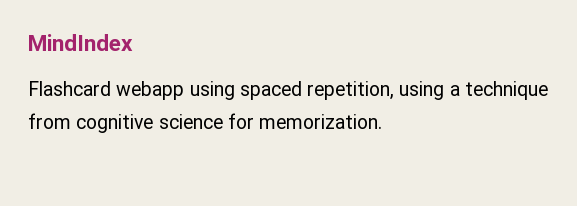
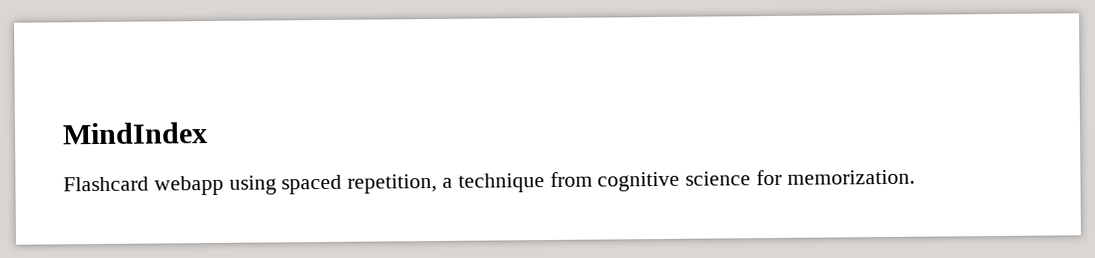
[399,81,445,100] using -> (438, 183) none

